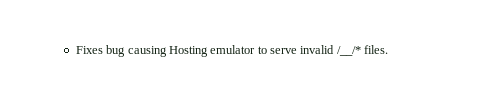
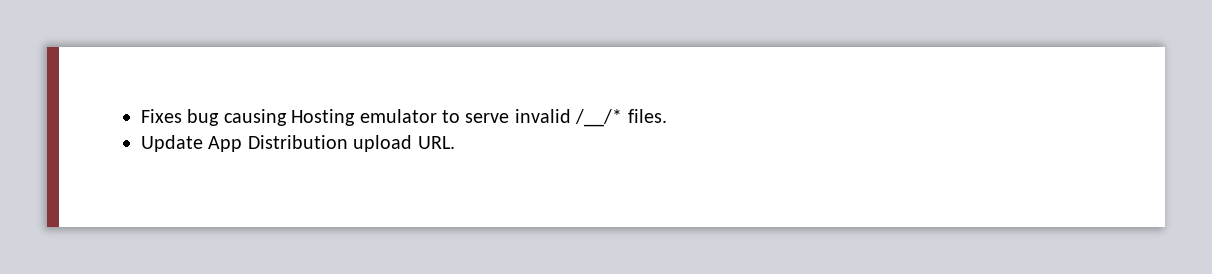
(389, 49) none -> [141,135,455,152] // Update App Distribution upload URL.

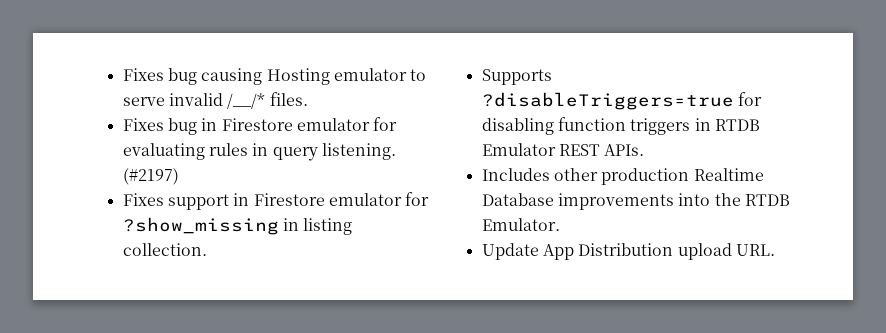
(667, 116) none -> [122,117,398,135] [122,143,396,161] [122,168,179,185] [122,192,430,210] [122,217,353,235] [122,243,207,256] [481,69,552,85] [481,92,762,110] [481,117,760,135] [481,143,645,156] [481,168,764,185] [481,193,790,210] [481,218,560,231] // Fixes bug in Firestore emulator for evaluating rules in query listening. (#2197) // Fixes support in Firestore emulator for ?show_missing in listing collection. // Supports ?disableTriggers=true for disabling function triggers in RTDB Emulator REST APIs. // Includes other production Realtime Database improvements into the RTDB Emulator.

